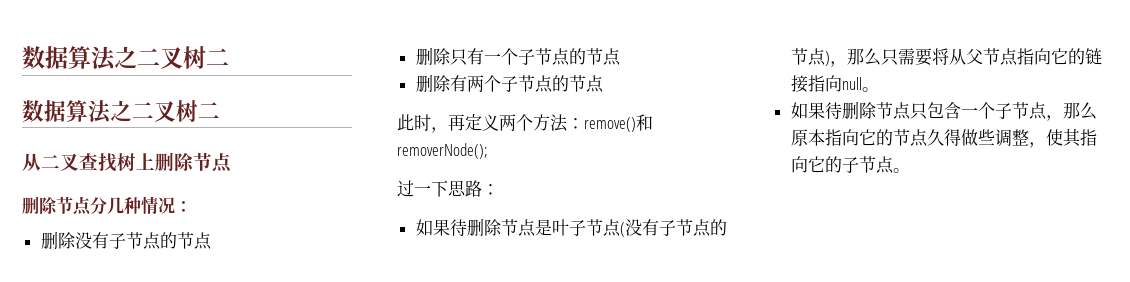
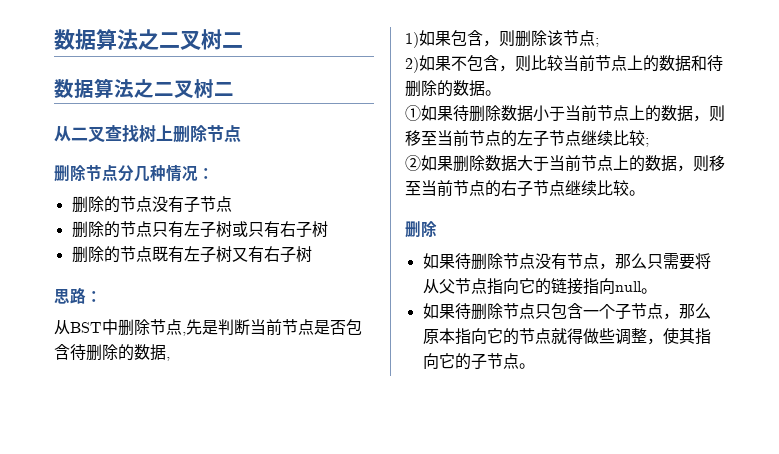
[74,232,212,250] [415,47,621,66] [415,74,604,93] [397,114,653,133] [397,143,488,159] [397,180,499,197] [415,218,727,237] [790,48,830,66] 没有子节点的节点 // 删除只有一个子节点的节点 // 删除有两个子节点的节点 // 此时，再定义两个方法：remove()和removerNode(); // 过一下思路： // 如果待删除节点是叶子节点(没有子节点的节点) -> [103,196,232,213] [71,221,328,238] [71,246,312,263] [54,287,102,304] [54,319,362,336] [54,344,170,361] [405,30,599,48] [405,55,723,73] [405,80,501,97] [405,105,725,122] [405,130,649,147] [405,155,725,172] [405,180,645,197] [405,221,437,238] [422,253,599,270] 的节点没有子节点 // 删除的节点只有左子树或只有右子树 // 删除的节点既有左子树又有右子树 // 思路： // 从BST中删除节点,先是判断当前节点是否包含待删除的数据, // 1)如果包含，则删除该节点; // 2)如果不包含，则比较当前节点上的数据和待删除的数据。 // ①如果待删除数据小于当前节点上的数据，则移至当前节点的左子节点继续比较; // ②如果删除数据大于当前节点上的数据，则移至当前节点的右子节点继续比较。 // 删除 // 如果待删除节点没有节点
[926,129,944,146] 久 -> [550,328,567,344] 就

